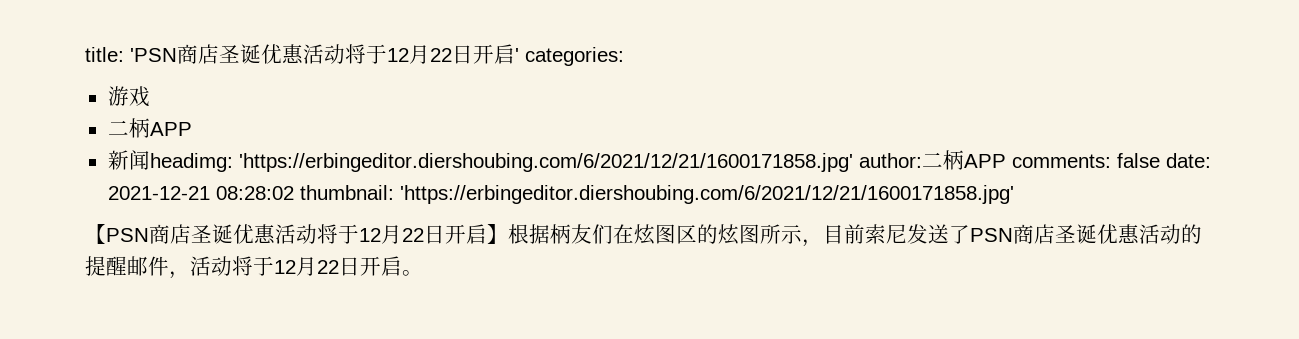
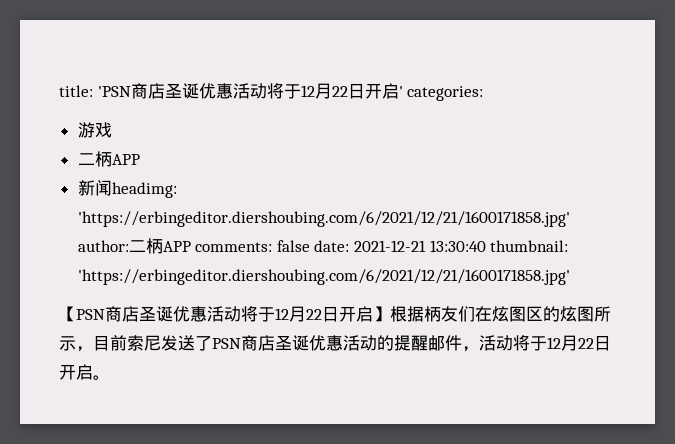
[215,186,294,200] 08:28:02 -> [429,240,486,252] 13:30:40

